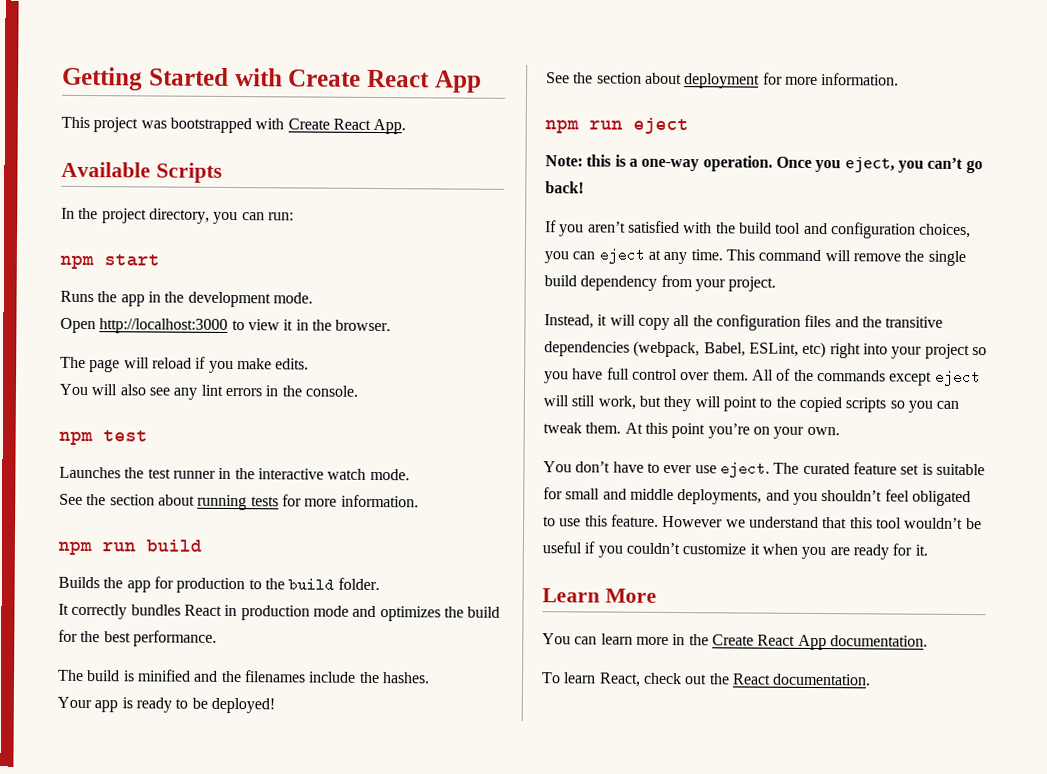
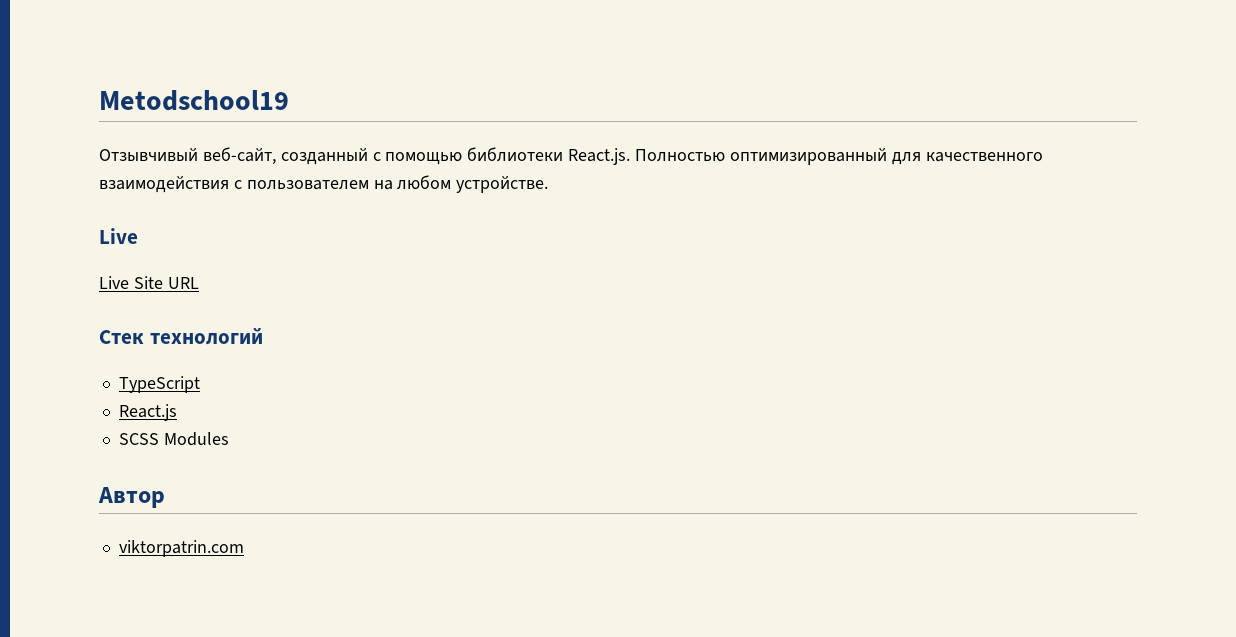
[62,66,482,93] [61,116,407,135] [61,161,222,183] [61,207,294,225] [60,254,160,270] [60,290,313,308] [60,317,392,334] [60,356,310,374] [59,383,359,400] [59,430,148,446] [59,466,410,481] [59,493,419,511] [58,539,202,556] [58,576,380,594] [58,603,501,622] [58,629,217,647] [57,669,430,684] [57,696,275,714] [546,72,900,89] [545,117,689,135] [545,154,983,174] [545,181,584,194] [545,220,972,239] [544,247,966,267] [544,274,777,292] [544,314,944,331] [544,340,987,360] [544,367,981,387] [543,395,960,413] [543,422,840,439] [543,461,985,478] [543,487,971,507] [543,514,982,530] [542,541,928,560] [542,588,657,603] [542,633,928,651] [541,672,872,687] Getting Started with Create React App // This project was bootstrapped with Create React App. // Available Scripts // In the project directory, you can run: // npm start // Runs the app in the development mode. // Open http://localhost:3000 to view it in the browser. // The page will reload if you make edits. // You will also see any lint errors in the console. // npm test // Launches the test runner in the interactive watch mode. // See the section about running tests for more information. // npm run build // Builds the app for production to the build folder. // It correctly bundles React in production mode and optimizes the build for the best performance. // The build is minified and the filenames include the hashes. // Your app is ready to be deployed! // See the section about deployment for more information. // npm run eject // Note: this is a one-way operation. Once you eject, you can’t go back! // If you aren’t satisfied with the build tool and configuration choices, you can eject at any time. This command will remove the single build dependency from your project. // Instead, it will copy all the configuration files and the transitive dependencies (webpack, Babel, ESLint, etc) right into your project so you have full control over them. All of the commands except eject will still work, but they will point to the copied scripts so you can tweak them. At this point you’re on your own. // You don’t have to ever use eject. The curated feature set is suitable for small and middle deployments, and you shouldn’t feel obligated to use this feature. However we understand that this tool wouldn’t be useful if you couldn’t customize it when you are ready for it. // Learn More // You can learn more in the Create React App documentation. // To learn React, check out the React documentation. -> [99,90,289,111] [99,147,1043,165] [99,175,549,193] [99,228,138,244] [99,276,199,289] [99,328,263,345] [118,376,200,393] [118,404,177,421] [118,432,229,446] [98,487,165,508] [118,540,244,557] Metodschool19 // Отзывчивый веб-сайт, созданный с помощью библиотеки React.js. Полностью оптимизированный для качественного взаимодействия с пользователем на любом устройстве. // Live // Live Site URL // Стек технологий // TypeScript // React.js // SCSS Modules // Автор // viktorpatrin.com

